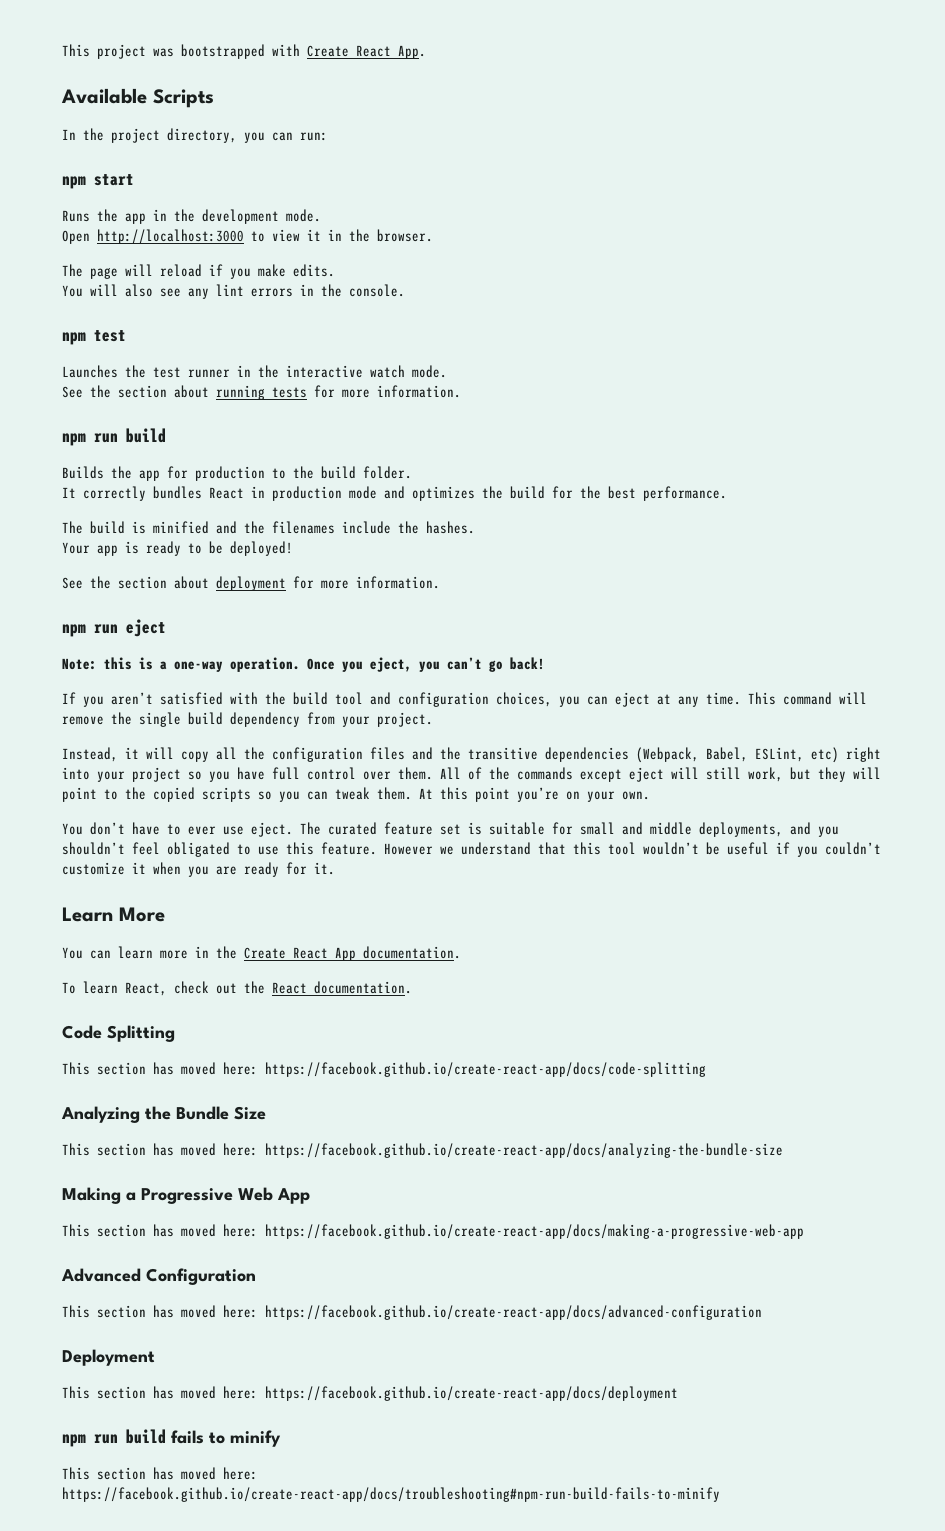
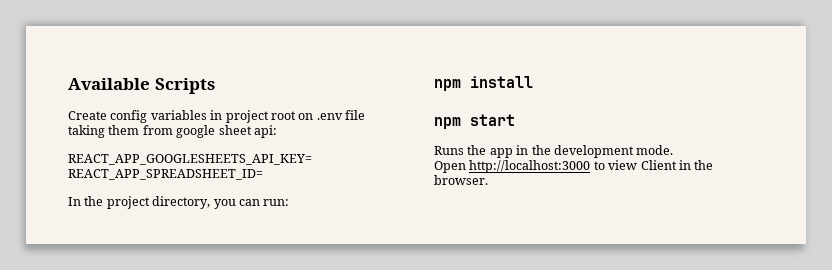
[62,44,426,59] [61,88,214,108] This project was bootstrapped with Create React App. // Available Scripts -> [68,78,215,94] [68,110,365,123] [68,125,277,138] [68,154,312,165] [68,169,263,180] Available Scripts // Create config variables in project root on .env file taking them from google sheet api: // REACT_APP_GOOGLESHEETS_API_KEY= REACT_APP_SPREADSHEET_ID=
(328, 136) none -> [434,76,533,91] // npm install
[307,229,321,241] it -> [640,160,677,170] Client
[62,264,335,279] [62,284,405,299] [62,330,126,345] [62,365,447,378] [62,385,461,400] [62,428,166,446] [62,466,412,481] [62,486,727,501] [62,521,475,534] [62,541,293,556] [62,576,440,591] [62,619,166,637] [62,657,545,672] [62,692,867,707] [62,712,433,727] [62,747,881,763] [62,767,881,782] [62,787,650,802] [62,822,839,837] [62,842,881,857] [62,862,335,877] [62,907,165,922] [62,946,461,961] [62,981,412,996] [62,1025,175,1042] [62,1062,706,1077] [61,1106,266,1123] [62,1143,783,1158] [62,1187,310,1204] [62,1224,804,1239] [61,1268,256,1285] [62,1305,762,1320] [62,1349,155,1366] [62,1386,678,1401] [62,1429,281,1447] [62,1467,258,1480] [62,1487,720,1502] // The page will reload if you make edits. // You will also see any lint errors in the console. // npm test // Launches the test runner in the interactive watch mode. // See the section about running tests for more information. // npm run build // Builds the app for production to the build folder. // It correctly bundles React in production mode and optimizes the build for the best performance. // The build is minified and the filenames include the hashes. // Your app is ready to be deployed! // See the section about deployment for more information. // npm run eject // Note: this is a one-way operation. Once you eject, you can’t go back! // If you aren’t satisfied with the build tool and configuration choices, you can eject at any time. This command will remove the single build dependency from your project. // Instead, it will copy all the configuration files and the transitive dependencies (Webpack, Babel, ESLint, etc) right into your project so you have full control over them. All of the commands except eject will still work, but they will point to the copied scripts so you can tweak them. At this point you’re on your own. // You don’t have to ever use eject. The curated feature set is suitable for small and middle deployments, and you shouldn’t feel obligated to use this feature. However we understand that this tool wouldn’t be useful if you couldn’t customize it when you are ready for it. // Learn More // You can learn more in the Create React App documentation. // To learn React, check out the React documentation. // Code Splitting // This section has moved here: https://facebook.github.io/create-react-app/docs/code-splitting // Analyzing the Bundle Size // This section has moved here: https://facebook.github.io/create-react-app/docs/analyzing-the-bundle-size // Making a Progressive Web App // This section has moved here: https://facebook.github.io/create-react-app/docs/making-a-progressive-web-app // Advanced Configuration // This section has moved here: https://facebook.github.io/create-react-app/docs/advanced-configuration // Deployment // This section has moved here: https://facebook.github.io/create-react-app/docs/deployment // npm run build fails to minify // This section has moved here: https://facebook.github.io/create-react-app/docs/troubleshooting#npm-run-build-fails-to-minify -> (488, 180) none

